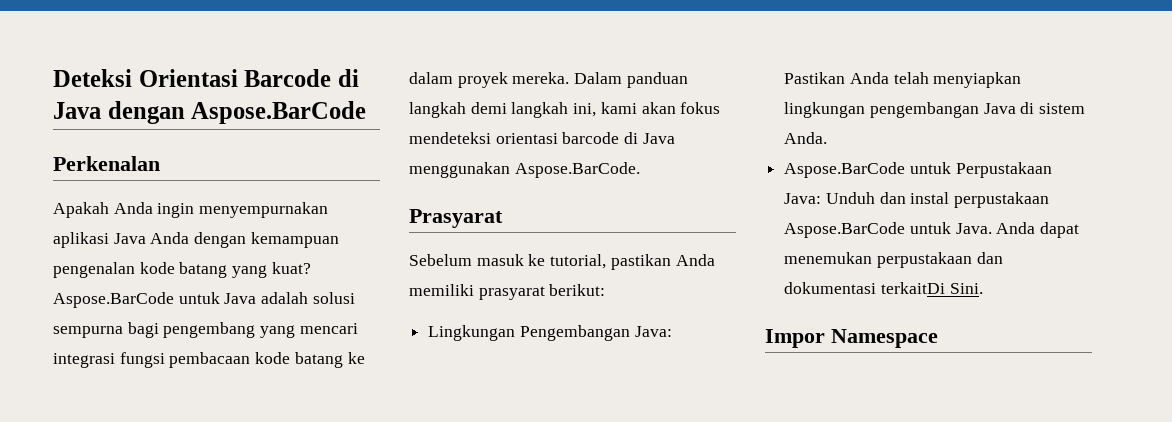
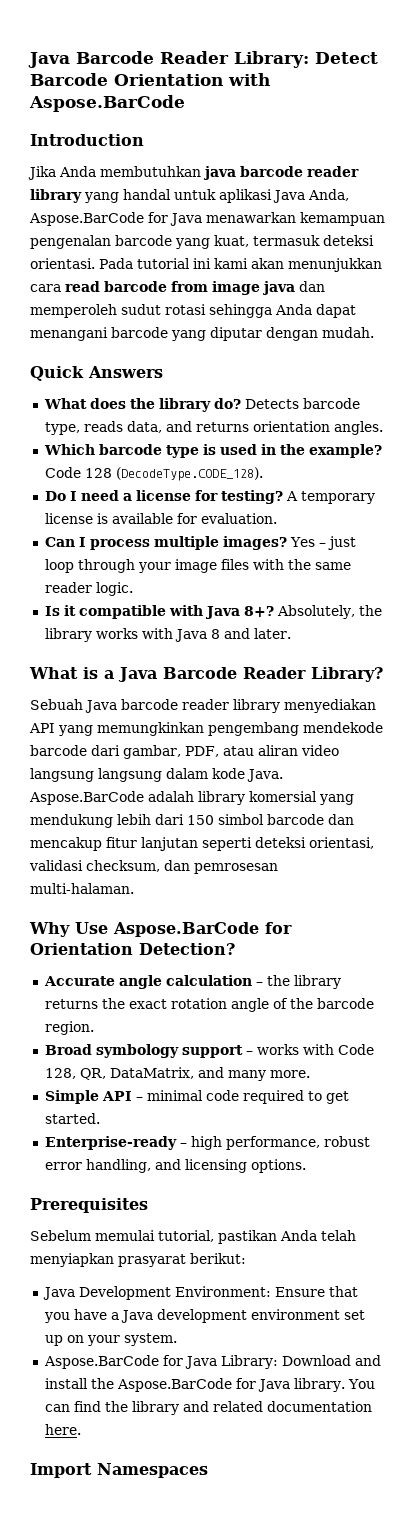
[53,69,359,87] [53,101,367,124] [53,156,160,171] [53,202,329,218] [53,232,339,248] [53,262,311,278] [53,292,355,308] [53,322,358,338] [53,352,365,368] [409,72,688,88] [409,102,721,118] [409,132,675,144] [409,162,640,178] [409,209,503,228] Deteksi Orientasi Barcode di Java dengan Aspose.BarCode // Perkenalan // Apakah Anda ingin menyempurnakan aplikasi Java Anda dengan kemampuan pengenalan kode batang yang kuat? Aspose.BarCode untuk Java adalah solusi sempurna bagi pengembang yang mencari integrasi fungsi pembacaan kode batang ke dalam proyek mereka. Dalam panduan langkah demi langkah ini, kami akan fokus mendeteksi orientasi barcode di Java menggunakan Aspose.BarCode. // Prasyarat -> [28,51,378,68] [30,73,270,86] [29,95,185,112] [30,134,144,146] [28,166,359,180] [30,189,349,203] [29,212,385,226] [30,235,374,249] [30,258,382,272] [30,281,325,295] [30,304,356,318] [30,327,374,341] [30,366,163,381] [43,398,360,412] [44,421,383,435] [43,444,382,458] [44,467,263,481] [44,490,375,504] [44,513,277,524] [44,536,356,550] [44,559,351,573] [44,582,133,596] [44,605,382,619] [44,628,291,642] [29,667,383,682] [30,699,376,713] [29,722,383,736] [30,745,339,759] [30,768,283,782] [29,791,354,805] [30,814,354,828] [30,837,374,851] [29,860,278,874] [30,883,134,894] [29,922,292,937] [30,943,235,955] [43,975,341,989] [44,998,374,1012] [44,1021,94,1035] [44,1044,374,1058] [44,1067,310,1081] [44,1090,349,1104] [44,1113,100,1124] [44,1136,370,1150] [44,1159,306,1173] [30,1198,148,1213] Java Barcode Reader Library: Detect Barcode Orientation with Aspose.BarCode // Introduction // Jika Anda membutuhkan java barcode reader library yang handal untuk aplikasi Java Anda, Aspose.BarCode for Java menawarkan kemampuan pengenalan barcode yang kuat, termasuk deteksi orientasi. Pada tutorial ini kami akan menunjukkan cara read barcode from image java dan memperoleh sudut rotasi sehingga Anda dapat menangani barcode yang diputar dengan mudah. // Quick Answers // What does the library do? Detects barcode type, reads data, and returns orientation angles. // Which barcode type is used in the example? Code 128 (DecodeType.CODE_128). // Do I need a license for testing? A temporary license is available for evaluation. // Can I process multiple images? Yes – just loop through your image files with the same reader logic. // Is it compatible with Java 8+? Absolutely, the library works with Java 8 and later. // What is a Java Barcode Reader Library? // Sebuah Java barcode reader library menyediakan API yang memungkinkan pengembang mendekode barcode dari gambar, PDF, atau aliran video langsung langsung dalam kode Java. Aspose.BarCode adalah library komersial yang mendukung lebih dari 150 simbol barcode dan mencakup fitur lanjutan seperti deteksi orientasi, validasi checksum, dan pemrosesan multi‑halaman. // Why Use Aspose.BarCode for Orientation Detection? // Accurate angle calculation – the library returns the exact rotation angle of the barcode region. // Broad symbology support – works with Code 128, QR, DataMatrix, and many more. // Simple API – minimal code required to get started. // Enterprise‑ready – high performance, robust error handling, and licensing options. // Prerequisites
[476,254,546,266] masuk ke -> [95,1230,155,1241] memulai
[409,284,474,296] memiliki -> [321,1230,356,1241] [30,1253,114,1267] telah menyiapkan
[428,325,672,341] [784,72,1022,88] [784,102,1086,118] [784,132,828,144] [784,162,1052,178] [784,192,1050,208] [784,222,1080,238] [784,252,1003,268] [784,282,983,294] [765,329,938,348] Lingkungan Pengembangan Java: Pastikan Anda telah menyiapkan lingkungan pengembangan Java di sistem Anda. // Aspose.BarCode untuk Perpustakaan Java: Unduh dan instal perpustakaan Aspose.BarCode untuk Java. Anda dapat menemukan perpustakaan dan dokumentasi terkaitDi Sini. // Impor Namespace -> [42,1286,358,1300] [43,1309,365,1323] [44,1333,177,1346] [43,1355,381,1369] [44,1378,375,1392] [44,1401,372,1415] [44,1424,81,1435] [30,1463,208,1478] Java Development Environment: Ensure that you have a Java development environment set up on your system. // Aspose.BarCode for Java Library: Download and install the Aspose.BarCode for Java library. You can find the library and related documentation here. // Import Namespaces

